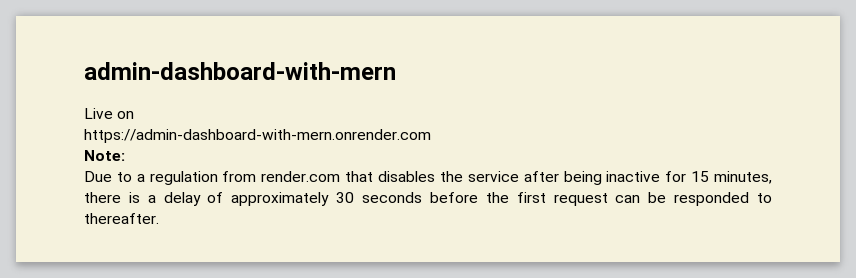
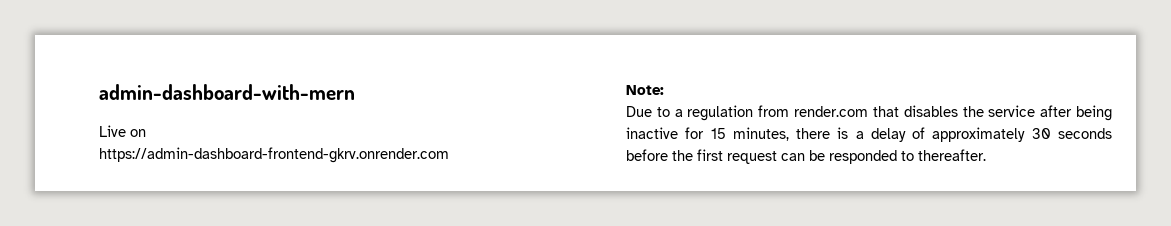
[84,129,431,143] https://admin-dashboard-with-mern.onrender.com -> [99,147,449,163] https://admin-dashboard-frontend-gkrv.onrender.com

